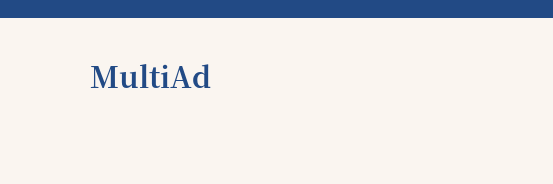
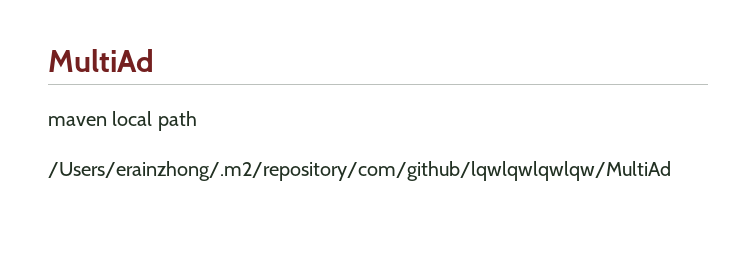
(211, 76) none -> [48,111,197,131] [48,161,671,181] // maven local path // /Users/erainzhong/.m2/repository/com/github/lqwlqwlqwlqw/MultiAd

